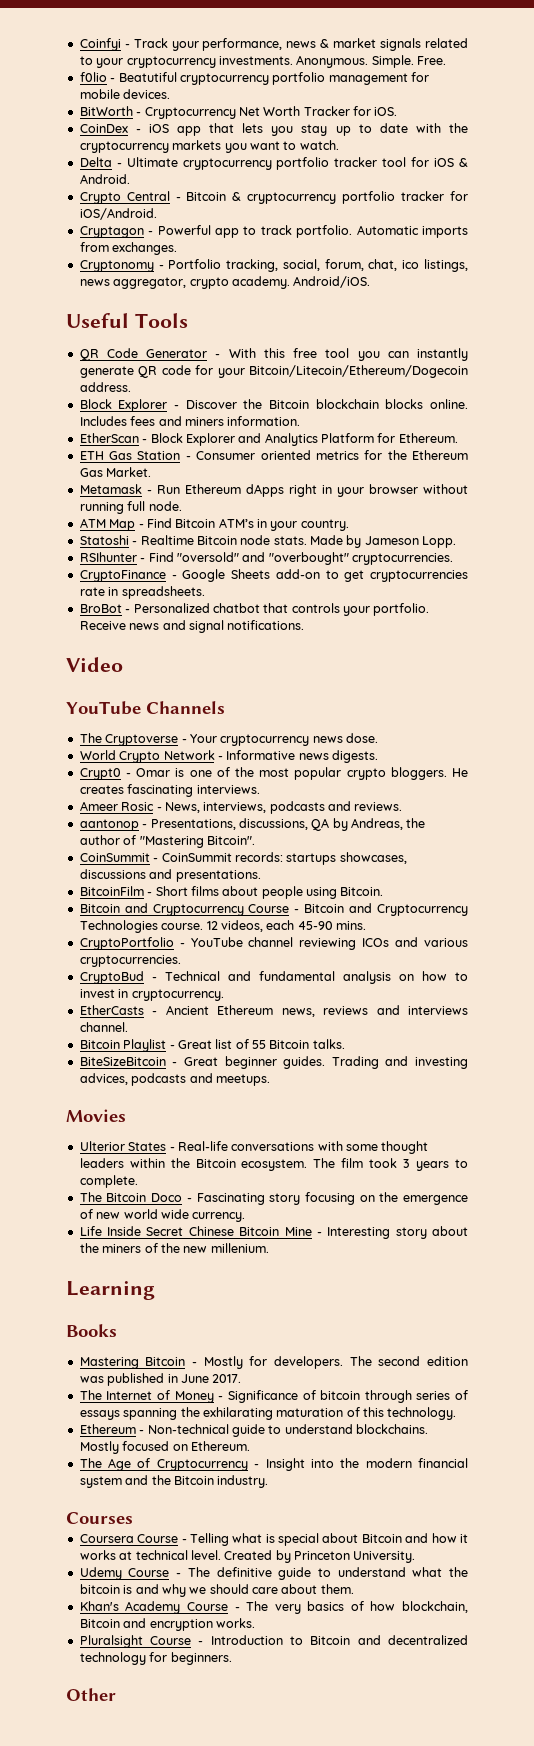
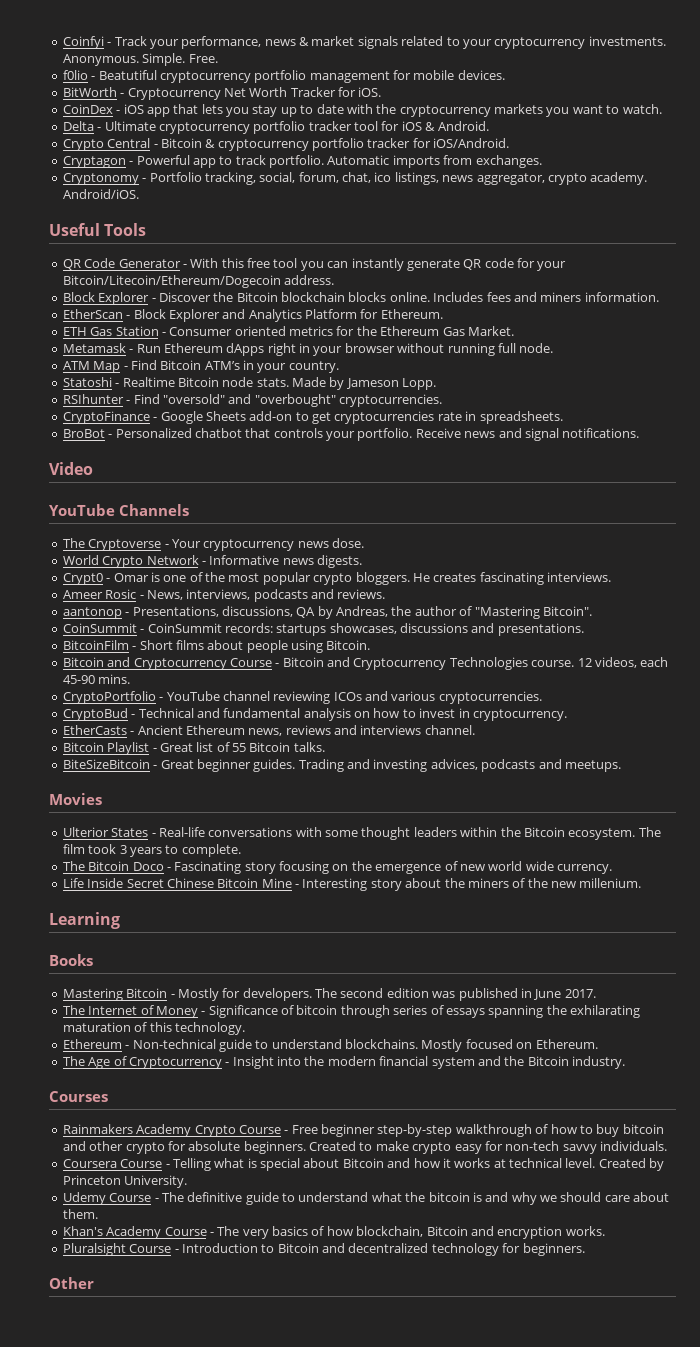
(133, 1518) none -> [62,1124,664,1137] [62,1141,667,1154] // Rainmakers Academy Crypto Course - Free beginner step-by-step walkthrough of how to buy bitcoin and other crypto for absolute beginners. Created to make crypto easy for non-tech savvy individuals.

